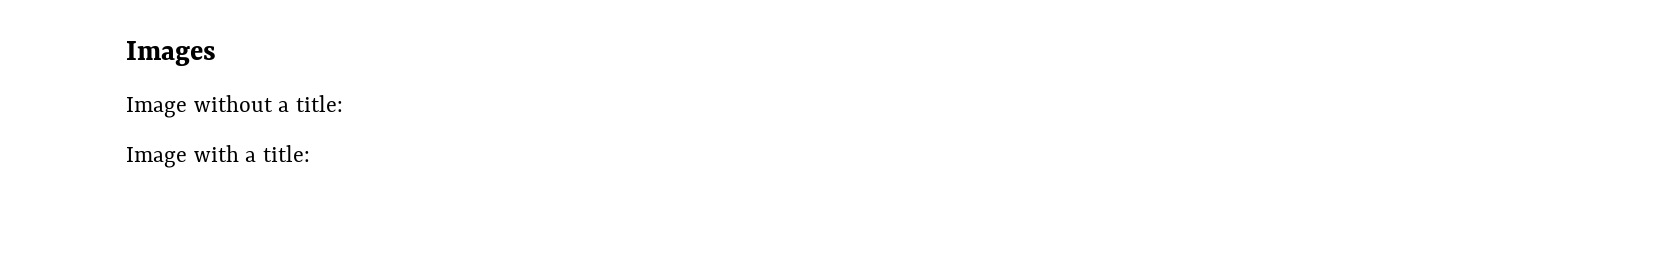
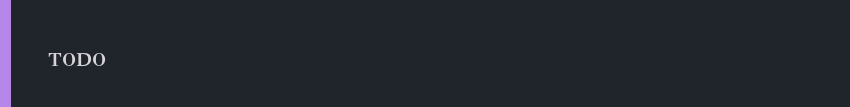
[126,41,216,66] [126,95,343,118] [126,145,310,168] Images // Image without a title: // Image with a title: -> [48,53,106,67] TODO

